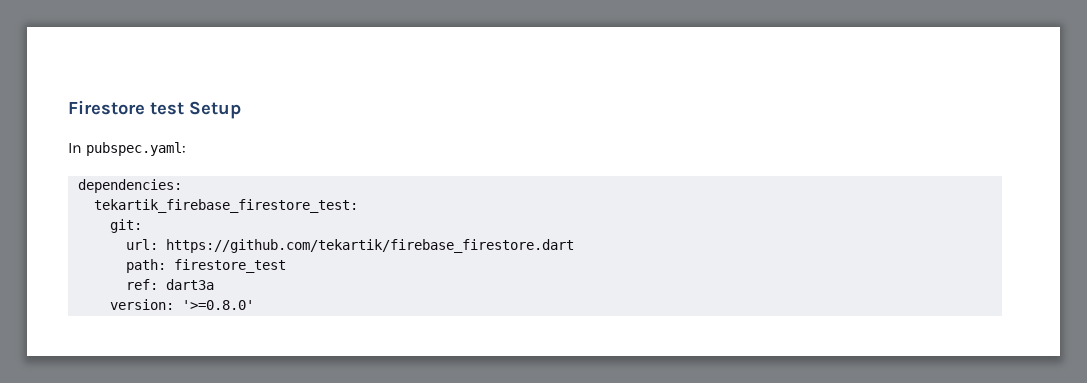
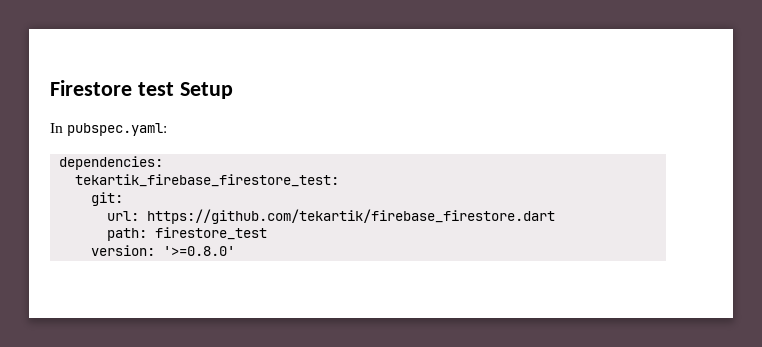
[125,279,214,290] // ref: dart3a -> (268, 233) none

